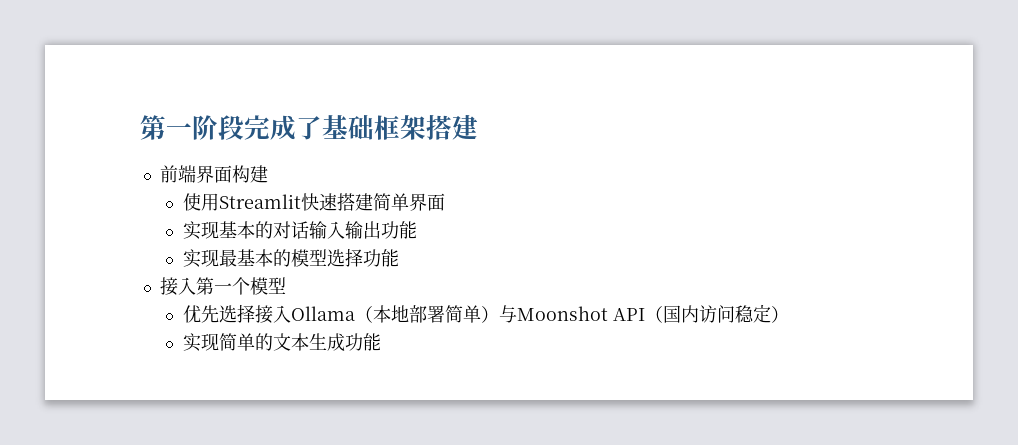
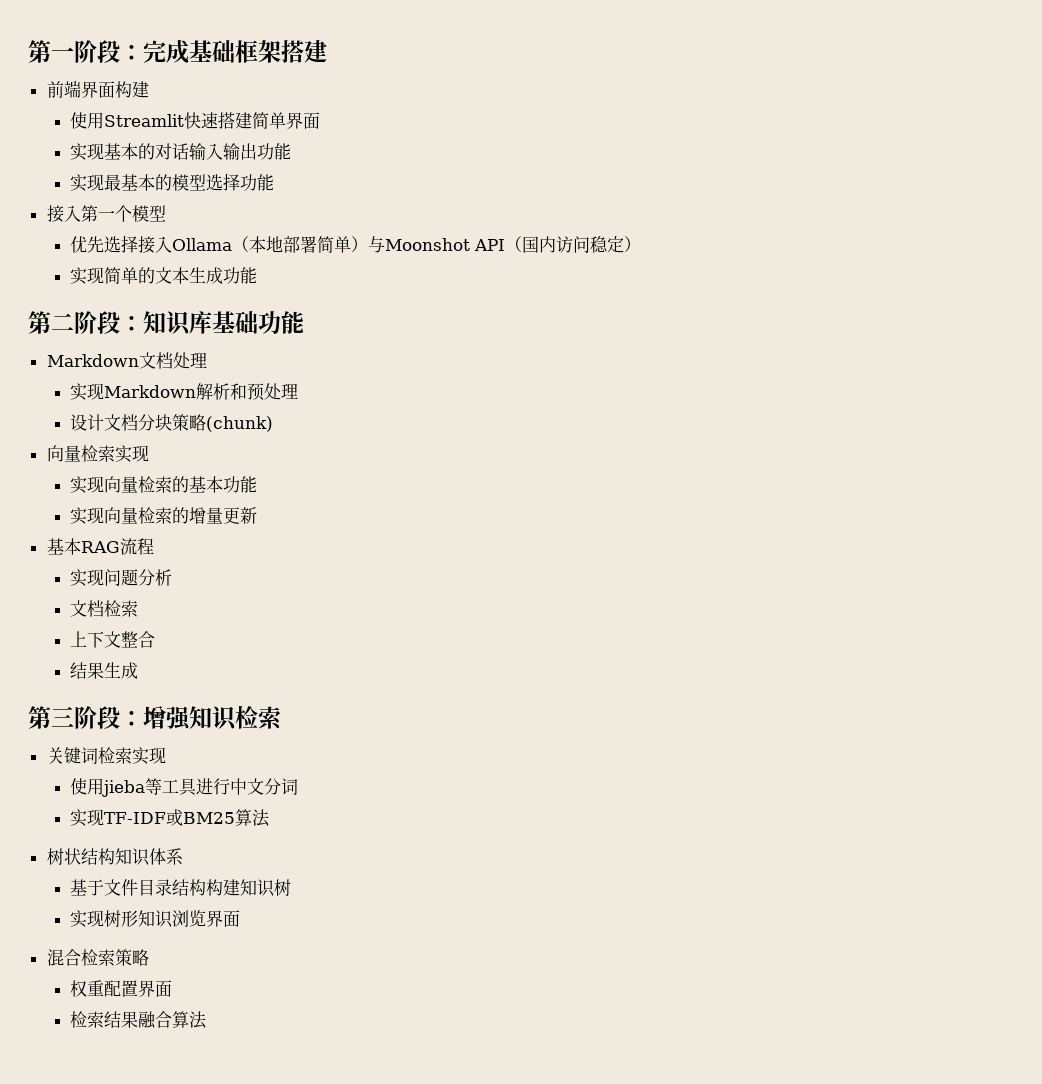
[244,115,322,140] 完成了 -> [120,40,189,64] ：完成
(381, 342) none -> [28,311,304,336] [46,352,207,369] [70,383,299,401] [70,414,274,432] [46,445,149,463] [70,476,258,494] [70,507,258,525] [46,538,154,555] [70,569,173,587] [70,600,139,617] [70,631,156,648] [70,662,139,679] [28,706,281,731] [46,747,166,765] [70,778,299,797] [70,809,271,827] [46,848,183,866] [70,879,292,897] [70,910,241,928] [46,949,149,966] [70,980,173,997] [70,1011,208,1029] // 第二阶段：知识库基础功能 // Markdown文档处理 // 实现Markdown解析和预处理 // 设计文档分块策略(chunk) // 向量检索实现 // 实现向量检索的基本功能 // 实现向量检索的增量更新 // 基本RAG流程 // 实现问题分析 // 文档检索 // 上下文整合 // 结果生成 // 第三阶段：增强知识检索 // 关键词检索实现 // 使用jieba等工具进行中文分词 // 实现TF-IDF或BM25算法 // 树状结构知识体系 // 基于文件目录结构构建知识树 // 实现树形知识浏览界面 // 混合检索策略 // 权重配置界面 // 检索结果融合算法

